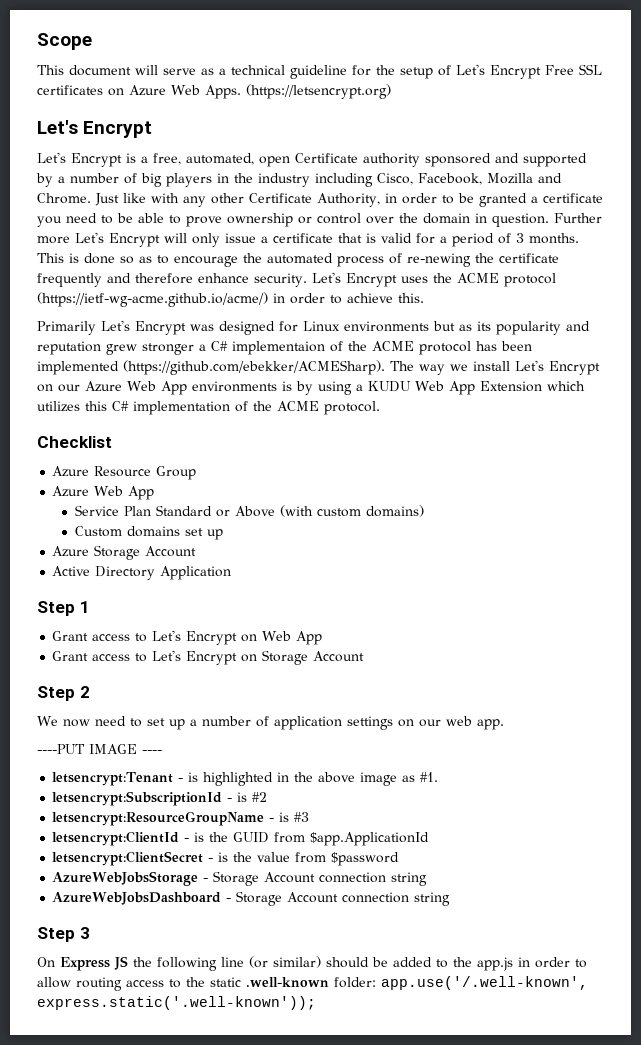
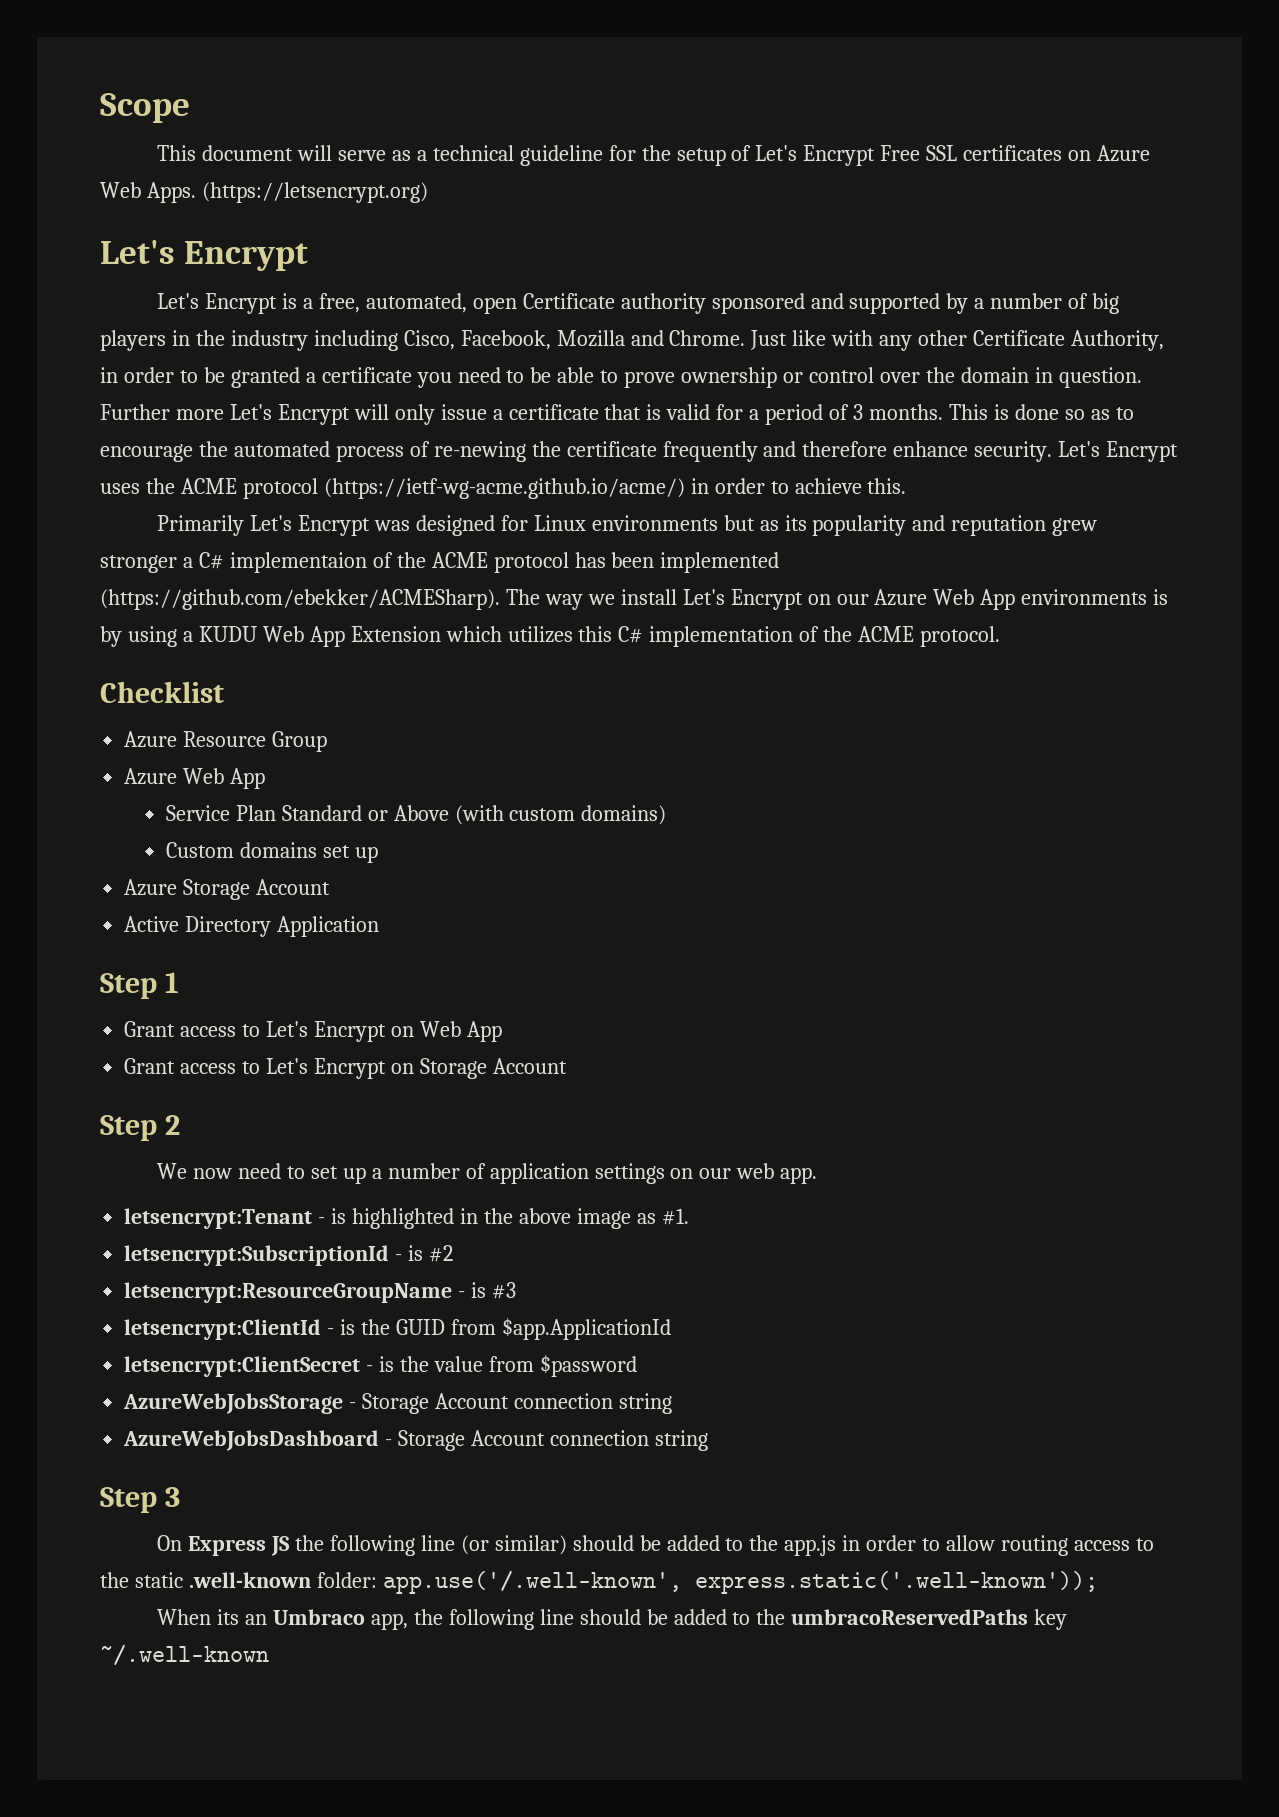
[37,744,162,754] // ----PUT IMAGE ---- -> (818, 1175) none
(316, 1003) none -> [157,1609,1068,1630] [100,1644,269,1666] // When its an Umbraco app, the following line should be added to the umbracoReservedPaths key ~/.well-known

